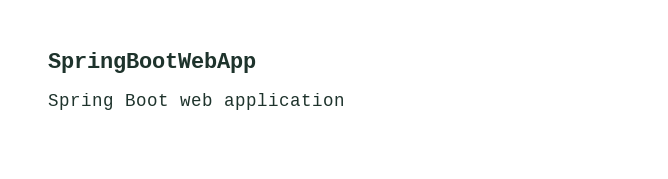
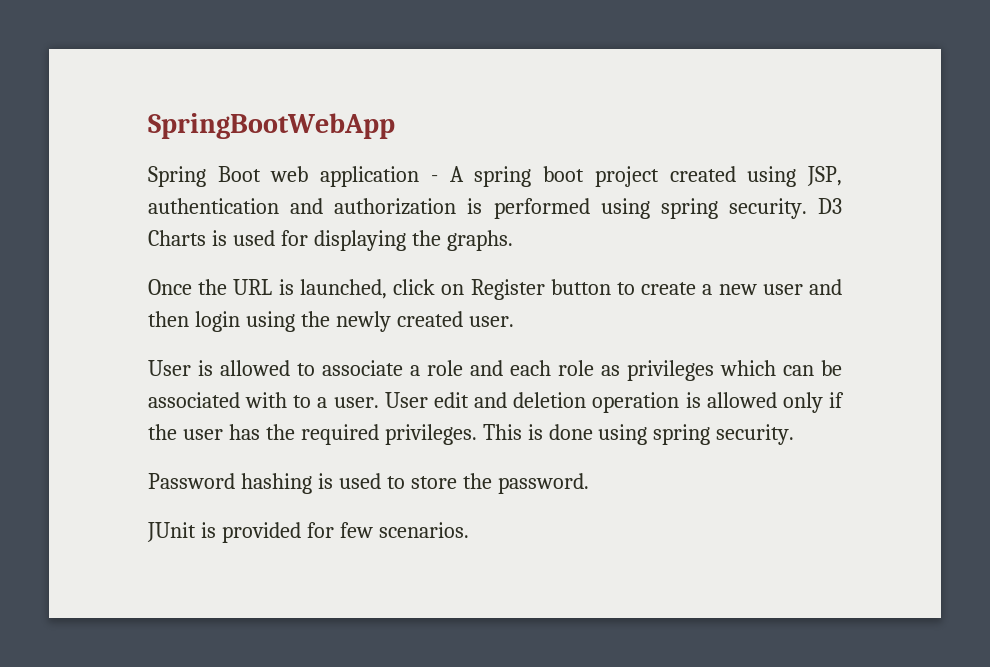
(345, 101) none -> [430,166,843,187] [148,198,842,219] [148,230,513,251] [148,279,842,300] [148,311,514,332] [148,360,842,381] [148,392,844,413] [148,424,795,445] [148,473,589,494] [147,522,469,543] - A spring boot project created using JSP, authentication and authorization is performed using spring security. D3 Charts is used for displaying the graphs. // Once the URL is launched, click on Register button to create a new user and then login using the newly created user. // User is allowed to associate a role and each role as privileges which can be associated with to a user. User edit and deletion operation is allowed only if the user has the required privileges. This is done using spring security. // Password hashing is used to store the password. // JUnit is provided for few scenarios.

